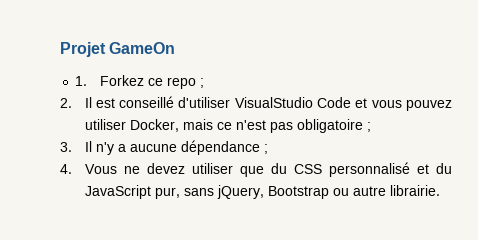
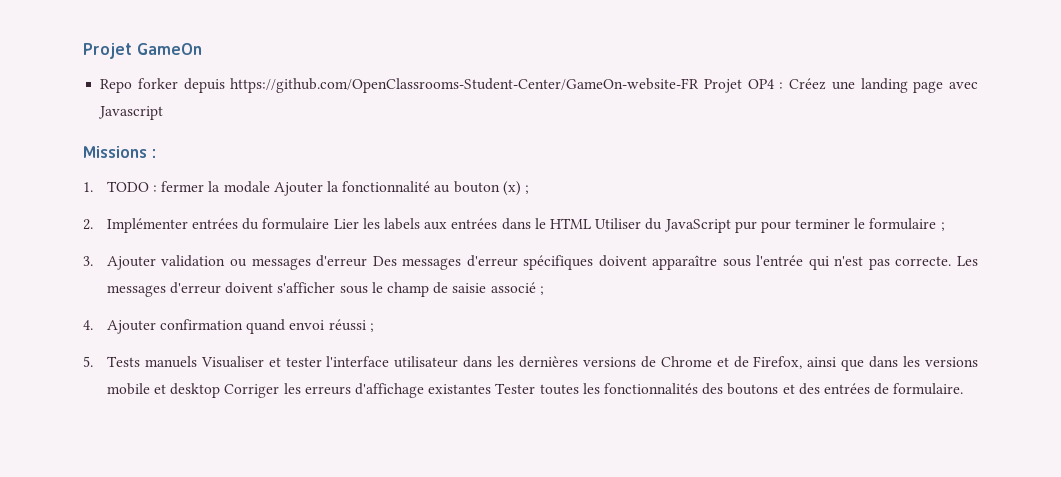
[75,75,204,89] [60,96,452,111] [84,119,371,133] [60,140,268,155] [60,162,452,177] [84,185,440,199] 1. Forkez ce repo ; // 2. Il est conseillé d'utiliser VisualStudio Code et vous pouvez utiliser Docker, mais ce n'est pas obligatoire ; // 3. Il n'y a aucune dépendance ; // 4. Vous ne devez utiliser que du CSS personnalisé et du JavaScript pur, sans jQuery, Bootstrap ou autre librairie. -> [100,78,979,93] [98,106,164,120] [83,146,156,158] [83,181,529,196] [83,218,945,233] [83,255,979,270] [106,282,544,297] [83,319,374,334] [83,356,978,371] [106,383,964,398] Repo forker depuis https://github.com/OpenClassrooms-Student-Center/GameOn-website-FR Projet OP4 : Créez une landing page avec Javascript // Missions : // 1. TODO : fermer la modale Ajouter la fonctionnalité au bouton (x) ; // 2. Implémenter entrées du formulaire Lier les labels aux entrées dans le HTML Utiliser du JavaScript pur pour terminer le formulaire ; // 3. Ajouter validation ou messages d'erreur Des messages d'erreur spécifiques doivent apparaître sous l'entrée qui n'est pas correcte. Les messages d'erreur doivent s'afficher sous le champ de saisie associé ; // 4. Ajouter confirmation quand envoi réussi ; // 5. Tests manuels Visualiser et tester l'interface utilisateur dans les dernières versions de Chrome et de Firefox, ainsi que dans les versions mobile et desktop Corriger les erreurs d'affichage existantes Tester toutes les fonctionnalités des boutons et des entrées de formulaire.

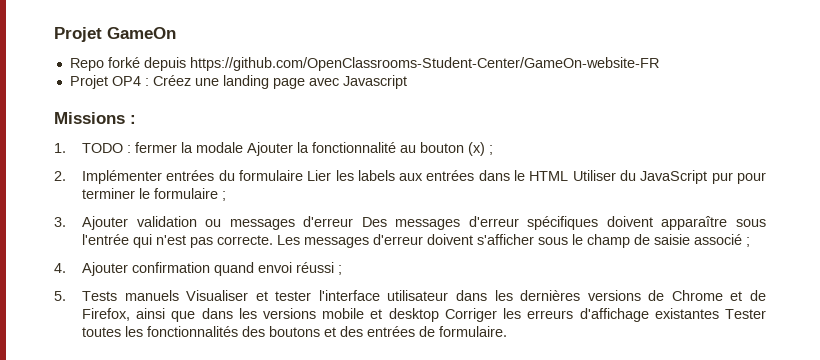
[137,78,178,89] forker -> [107,57,140,68] forké
(700, 85) none -> (659, 64) //

